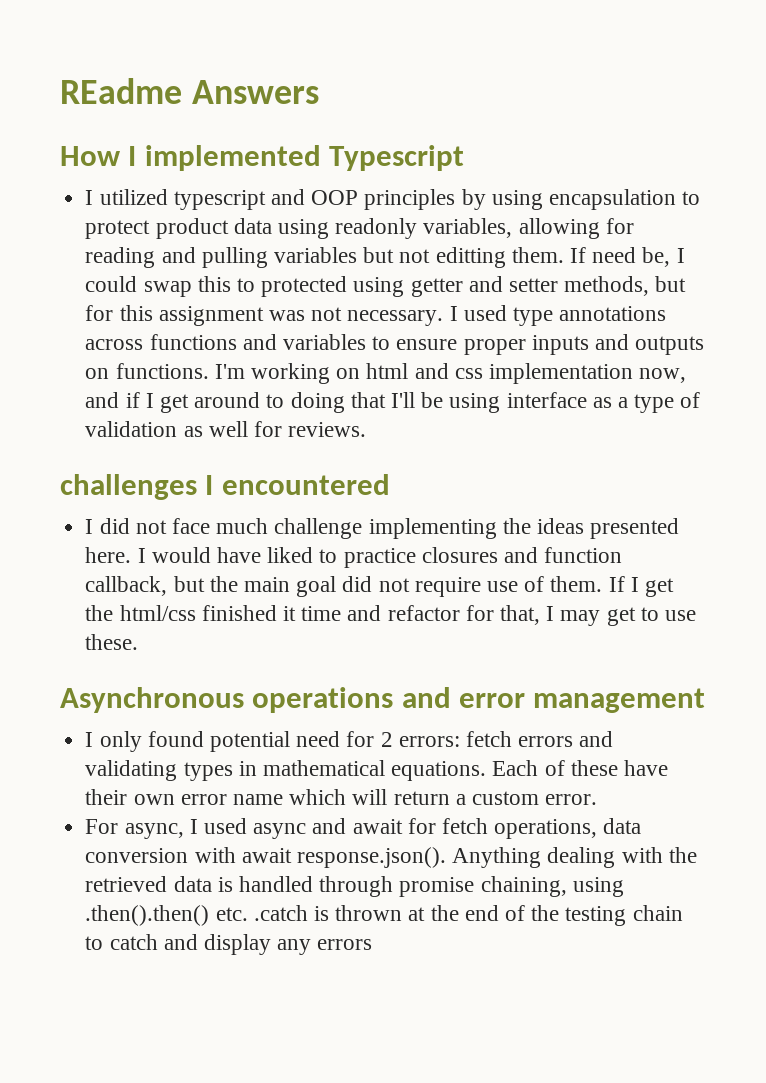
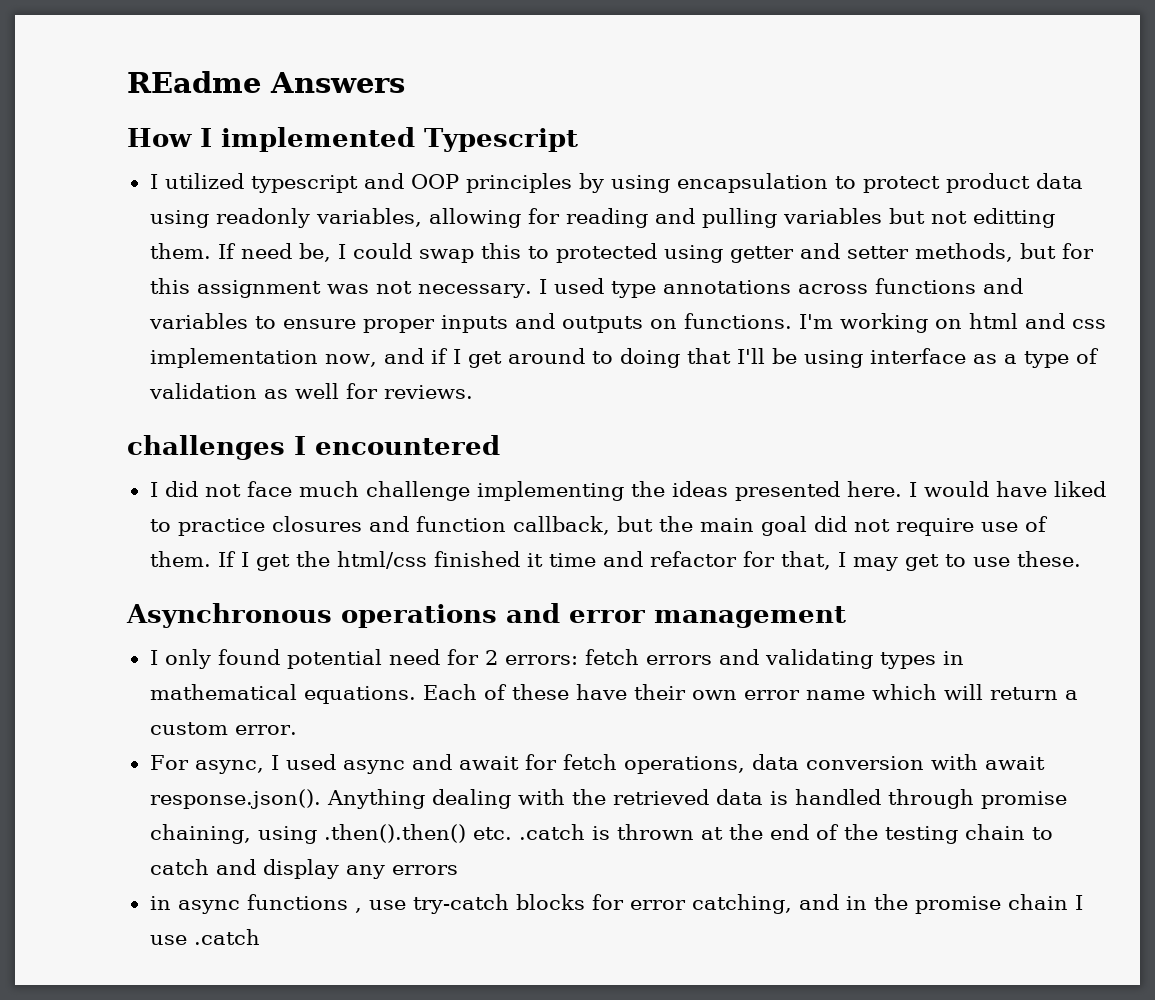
(373, 944) none -> [149,894,1083,914] [149,929,260,945] // in async functions , use try-catch blocks for error catching, and in the promise chain I use .catch

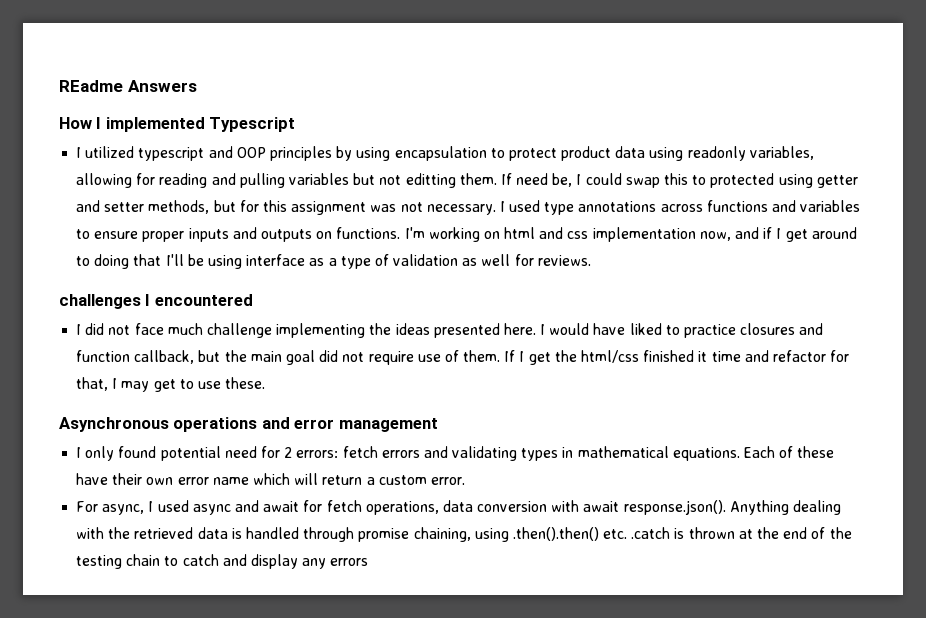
[149,894,1083,914] [149,929,260,945] // in async functions , use try-catch blocks for error catching, and in the promise chain I use .catch -> (369, 562) none

